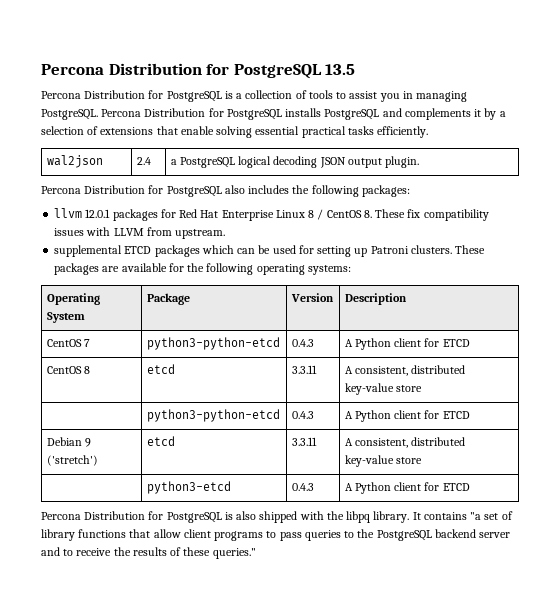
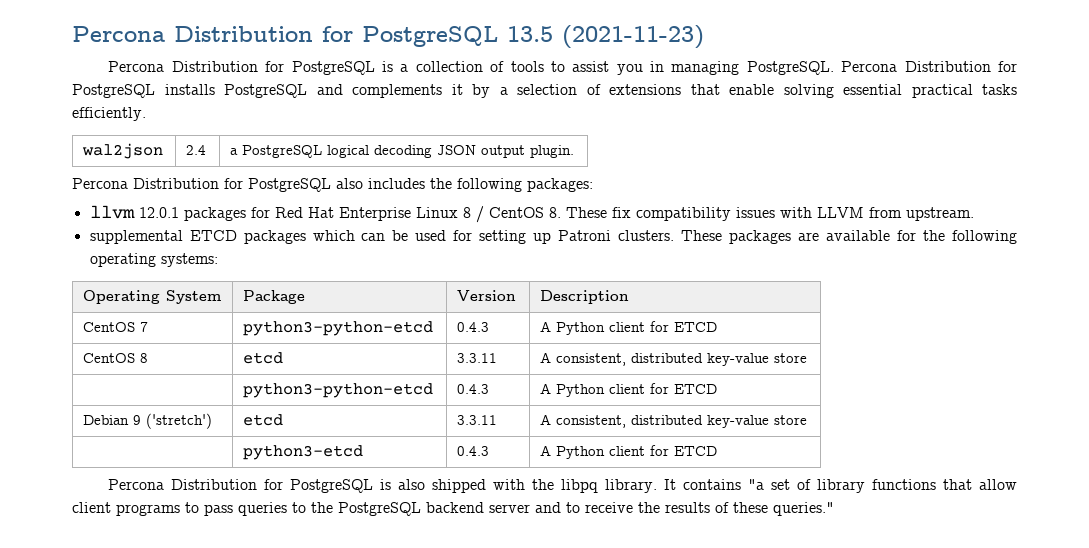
(356, 69) none -> [562,25,704,49] (2021-11-23)

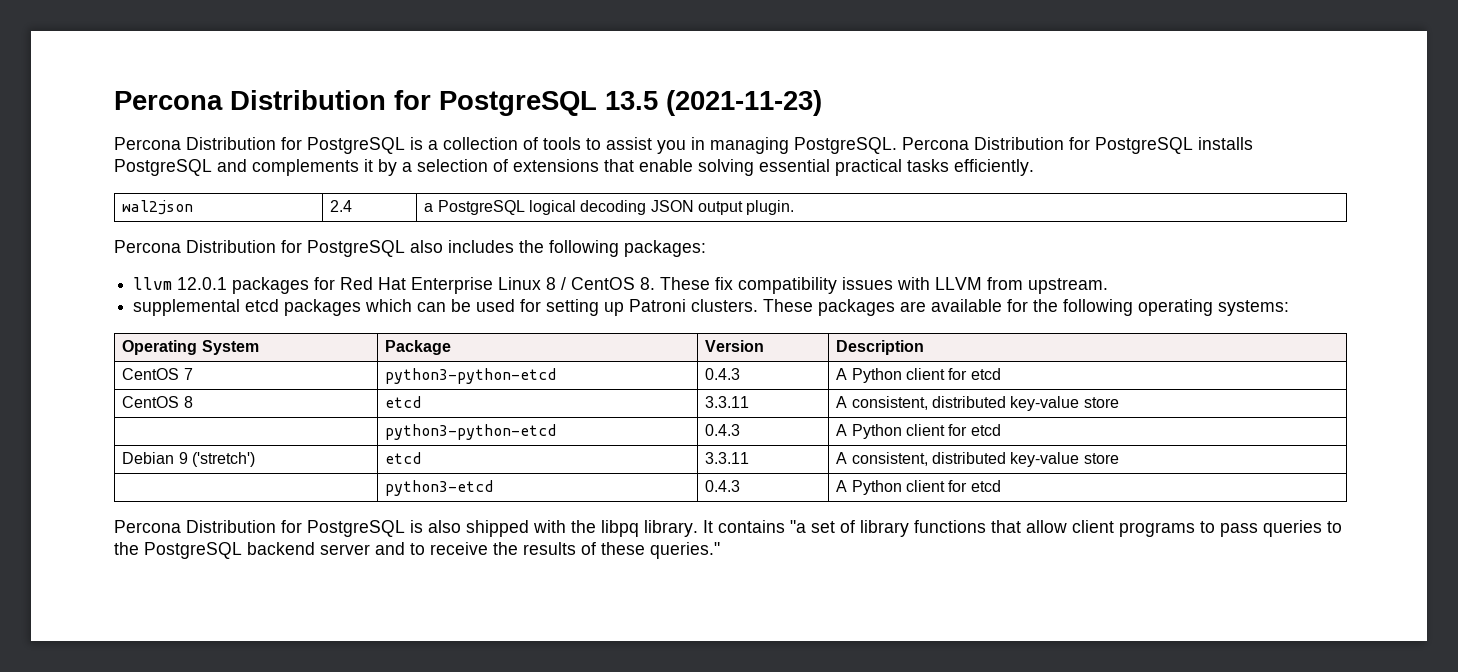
[189,230,237,241] ETCD -> [245,299,280,312] etcd
[674,322,718,332] ETCD -> [970,368,1001,380] etcd
[674,384,718,394] ETCD -> [970,424,1001,436] etcd
[674,446,718,456] ETCD -> [970,480,1001,492] etcd

